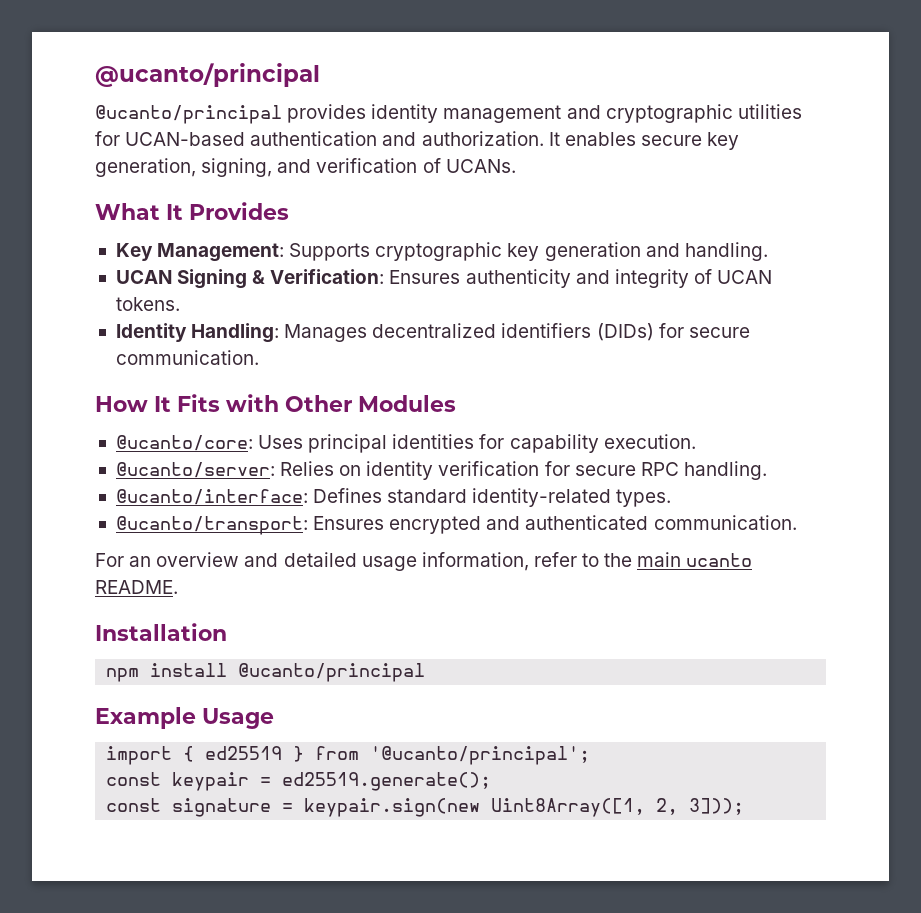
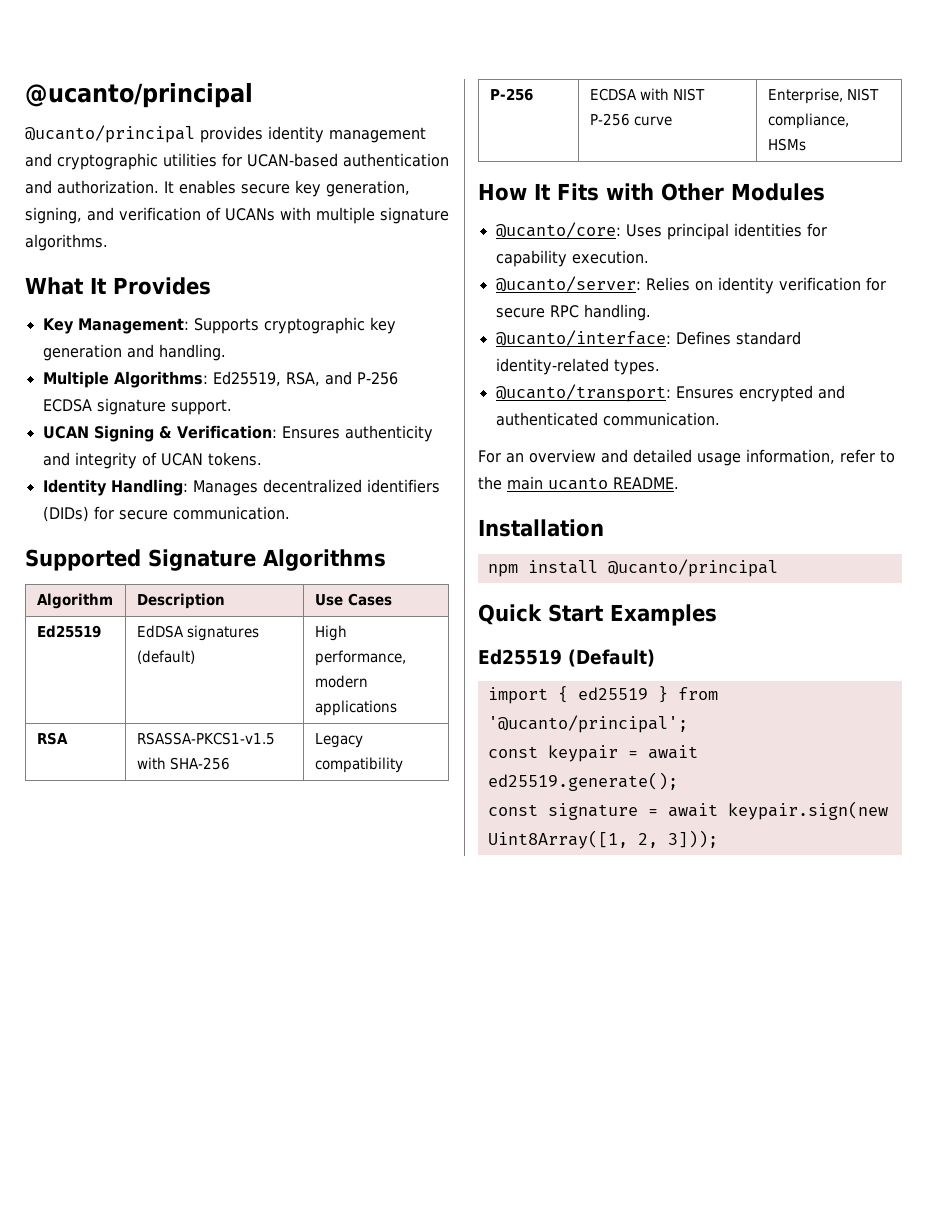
[445,159,516,173] UCANs. -> [225,207,449,224] [25,234,108,251] UCANs with multiple signature algorithms.
(768, 251) none -> [42,371,398,388] [42,398,232,415] // Multiple Algorithms: Ed25519, RSA, and P-256 ECDSA signature support.
(259, 357) none -> [25,549,386,571] [36,593,113,609] [136,593,225,609] [314,593,392,606] [36,625,101,638] [136,625,259,641] [136,650,195,664] [314,625,347,641] [314,650,406,666] [314,675,368,688] [314,700,397,716] [36,732,68,745] [136,732,275,745] [136,757,230,770] [314,733,363,748] [314,757,403,773] [489,88,533,101] [589,88,705,101] [589,113,672,126] [767,88,879,104] [767,113,849,129] [767,138,806,151] // Supported Signature Algorithms // Algorithm | Description | Use Cases // Ed25519 | EdDSA signatures (default) | High performance, modern applications // RSA | RSASSA-PKCS1-v1.5 with SHA-256 | Legacy compatibility // P-256 | ECDSA with NIST P-256 curve | Enterprise, NIST compliance, HSMs
[95,707,274,729] Example Usage -> [478,604,717,626] [478,649,655,667] Quick Start Examples // Ed25519 (Default)
(272, 781) none -> [647,745,698,759] await
(294, 807) none -> [667,803,718,817] await

